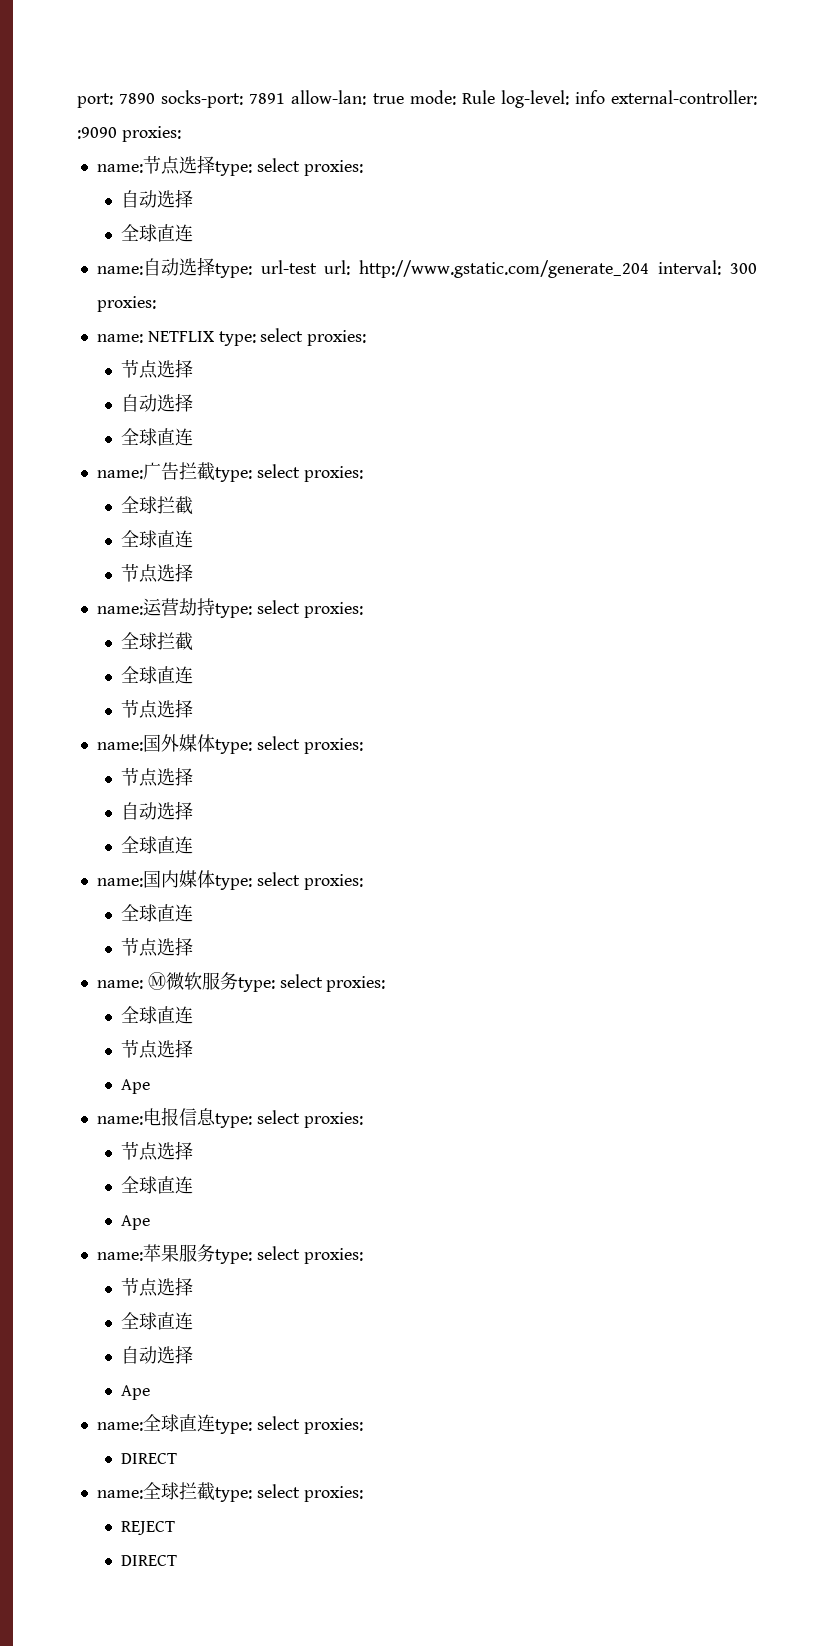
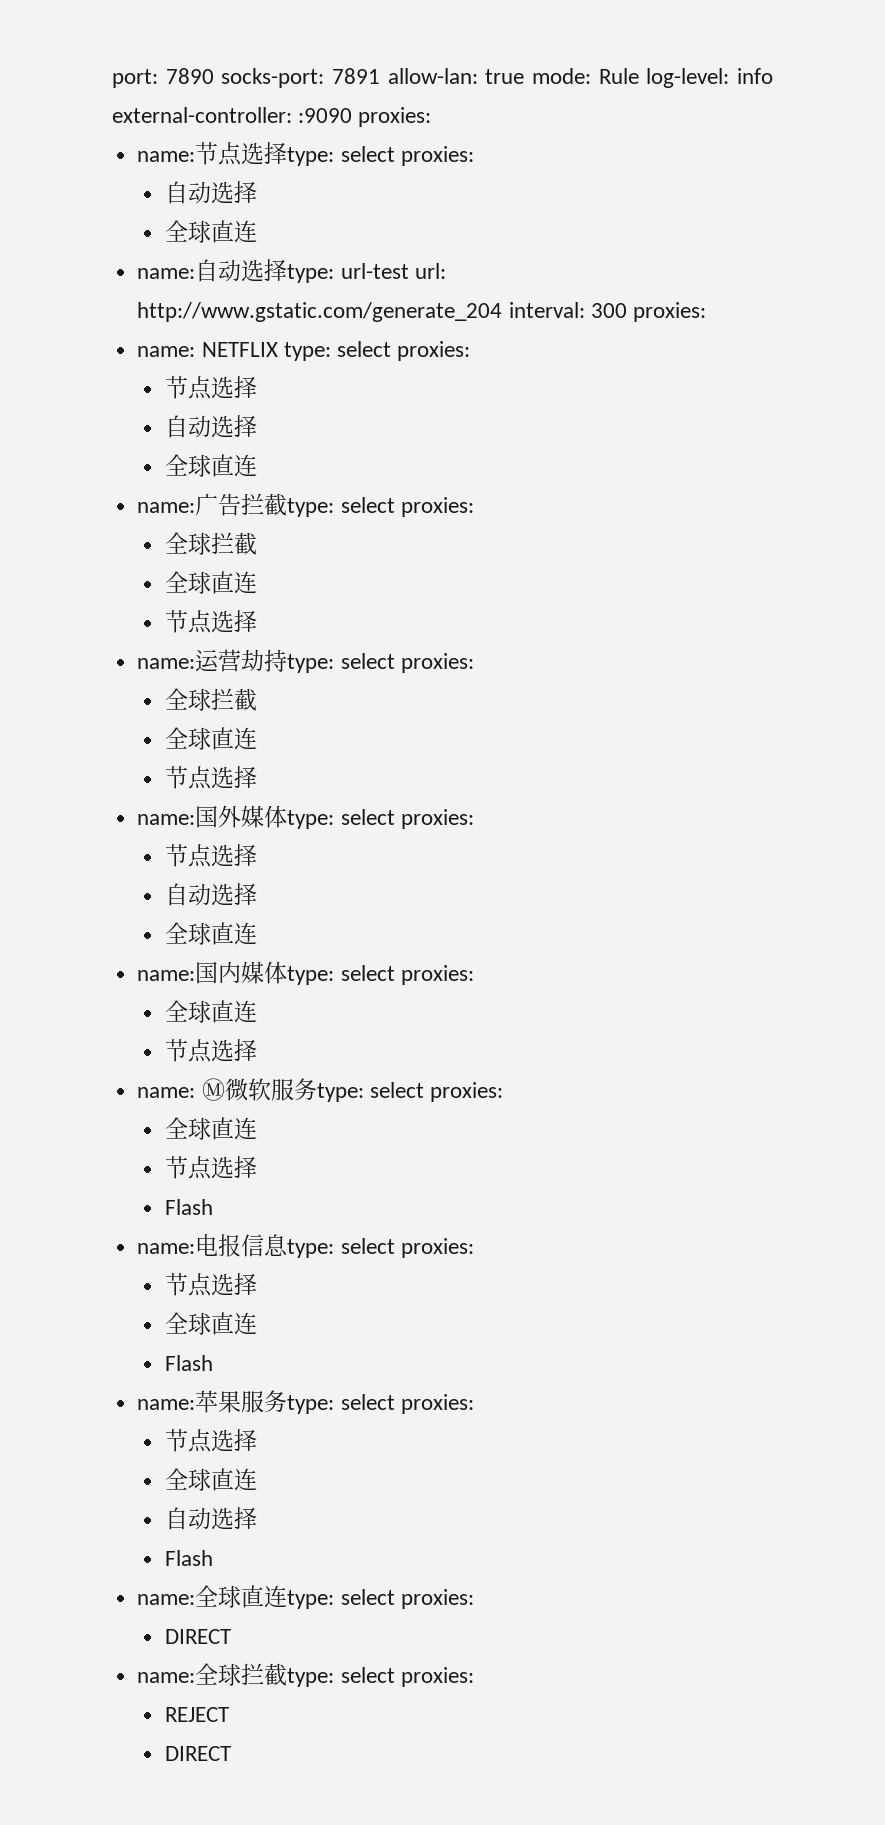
[120,1079,150,1094] Ape -> [164,1199,213,1215] Flash
[120,1215,150,1230] Ape -> [164,1355,213,1371] Flash
[120,1385,150,1400] Ape -> [164,1550,213,1566] Flash

